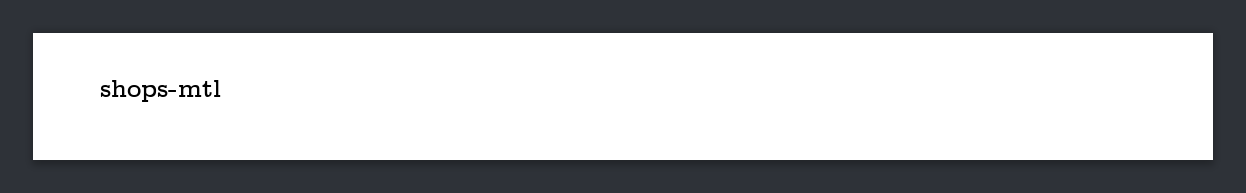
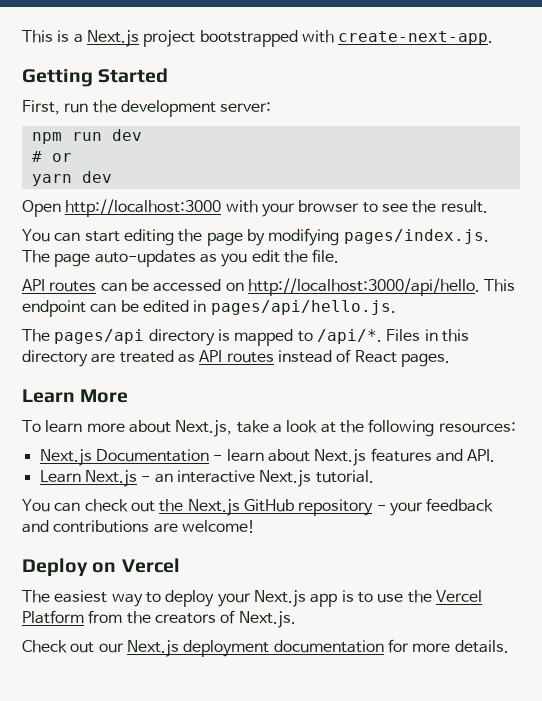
[100,80,221,102] shops-mtl -> [22,30,494,47] [22,68,169,87] [22,100,272,117] [31,129,142,144] [31,151,72,162] [31,171,112,186] [22,199,488,217] [22,228,489,246] [22,249,340,267] [22,278,516,296] [22,300,396,317] [22,329,469,346] [22,349,450,367] [22,389,129,403] [22,419,516,437] [39,448,496,466] [39,470,374,487] [22,498,494,516] [22,520,255,533] [22,558,180,577] [22,590,482,607] [22,610,296,628] [22,639,509,657] This is a Next.js project bootstrapped with create-next-app. // Getting Started // First, run the development server: // npm run dev // # or // yarn dev // Open http://localhost:3000 with your browser to see the result. // You can start editing the page by modifying pages/index.js. The page auto-updates as you edit the file. // API routes can be accessed on http://localhost:3000/api/hello. This endpoint can be edited in pages/api/hello.js. // The pages/api directory is mapped to /api/*. Files in this directory are treated as API routes instead of React pages. // Learn More // To learn more about Next.js, take a look at the following resources: // Next.js Documentation - learn about Next.js features and API. // Learn Next.js - an interactive Next.js tutorial. // You can check out the Next.js GitHub repository - your feedback and contributions are welcome! // Deploy on Vercel // The easiest way to deploy your Next.js app is to use the Vercel Platform from the creators of Next.js. // Check out our Next.js deployment documentation for more details.

